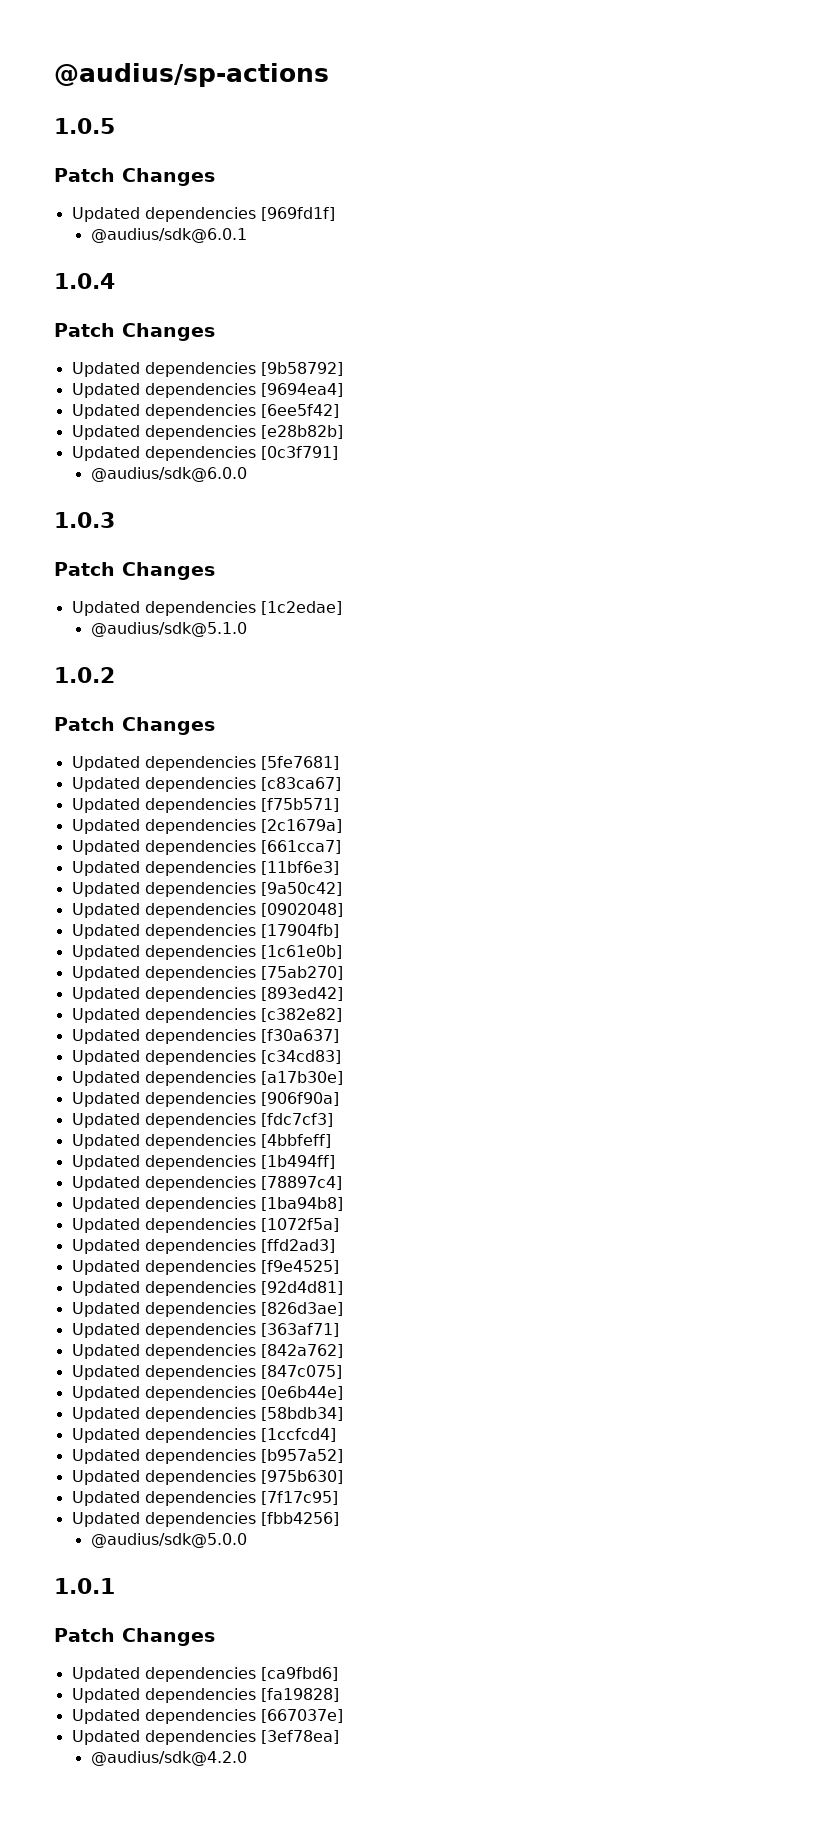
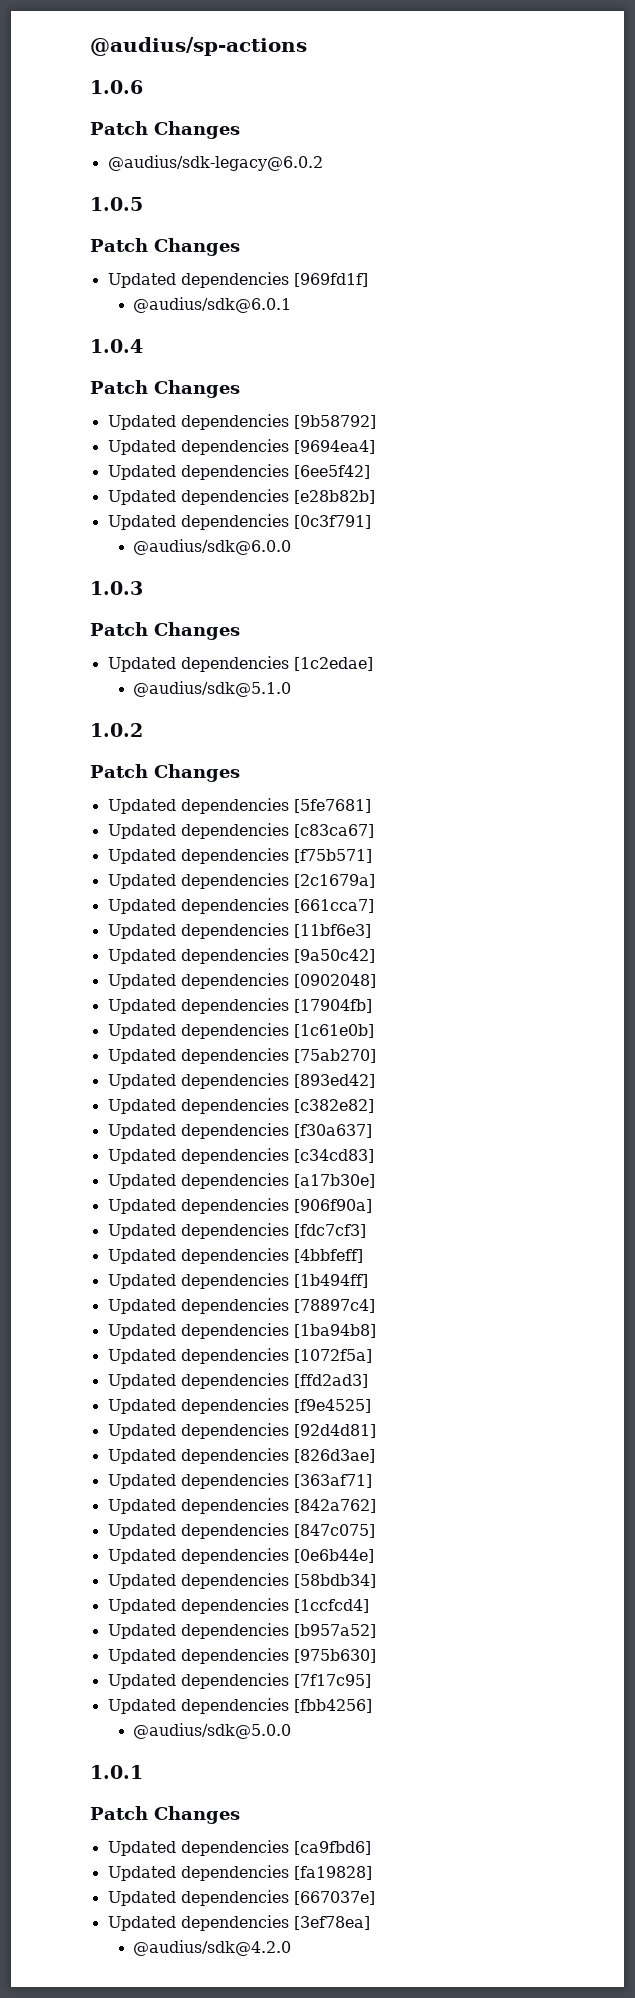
(329, 75) none -> [90,80,143,94] [90,121,240,139] [107,155,323,171] // 1.0.6 // Patch Changes // @audius/sdk-legacy@6.0.2

